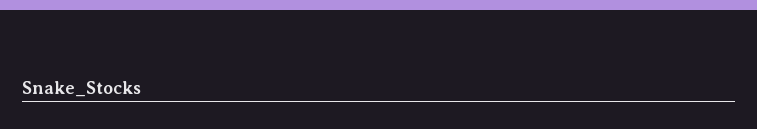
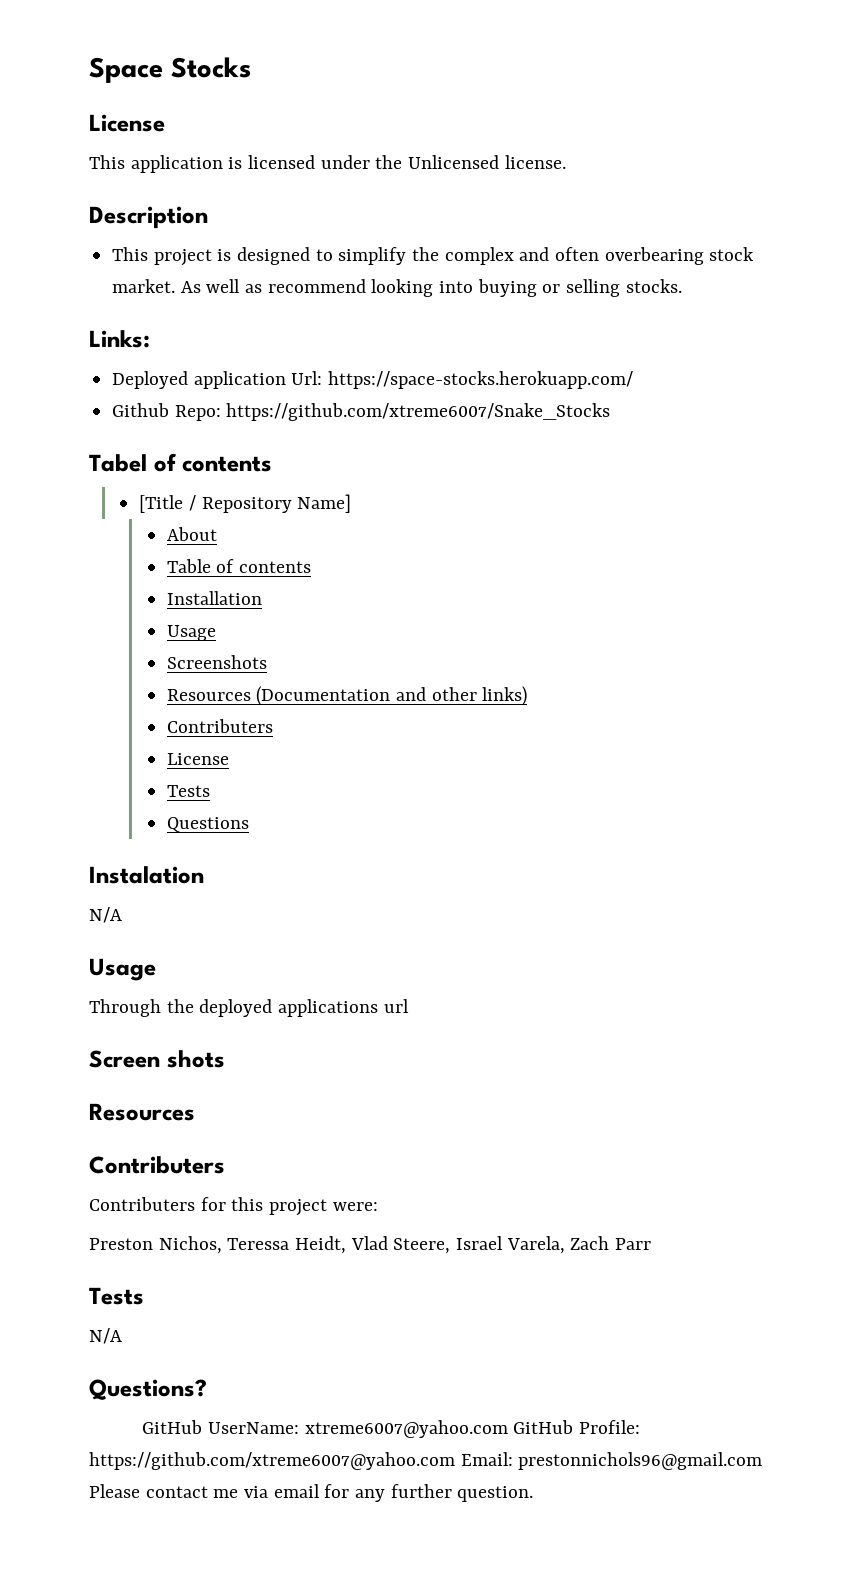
[22,81,141,97] Snake_Stocks -> [89,57,251,83] [89,114,165,132] [89,155,566,173] [89,206,208,229] [112,247,755,266] [112,279,682,297] [89,330,150,348] [112,371,634,389] [112,403,611,421] [89,453,273,472] [139,494,352,513] [166,527,217,541] [166,559,311,573] [166,591,262,605] [166,625,216,641] [166,655,267,669] [166,686,528,706] [166,719,273,733] [166,753,229,765] [166,785,210,797] [166,817,249,832] [89,866,204,884] [89,907,122,923] [89,958,156,981] [89,999,409,1017] [89,1050,225,1068] [89,1103,195,1121] [89,1156,225,1174] [89,1197,378,1216] [89,1236,652,1254] [89,1287,144,1305] [89,1328,122,1344] [89,1379,207,1400] [142,1420,640,1438] [89,1452,763,1470] [89,1484,534,1502] Space Stocks // License // This application is licensed under the Unlicensed license. // Description // This project is designed to simplify the complex and often overbearing stock market. As well as recommend looking into buying or selling stocks. // Links: // Deployed application Url: https://space-stocks.herokuapp.com/ // Github Repo: https://github.com/xtreme6007/Snake_Stocks // Tabel of contents // [Title / Repository Name] // About // Table of contents // Installation // Usage // Screenshots // Resources (Documentation and other links) // Contributers // License // Tests // Questions // Instalation // N/A // Usage // Through the deployed applications url // Screen shots // Resources // Contributers // Contributers for this project were: // Preston Nichos, Teressa Heidt, Vlad Steere, Israel Varela, Zach Parr // Tests // N/A // Questions? // GitHub UserName: xtreme6007@yahoo.com GitHub Profile: https://github.com/xtreme6007@yahoo.com Email: prestonnichols96@gmail.com Please contact me via email for any further question.

